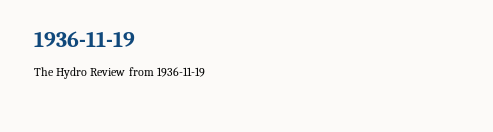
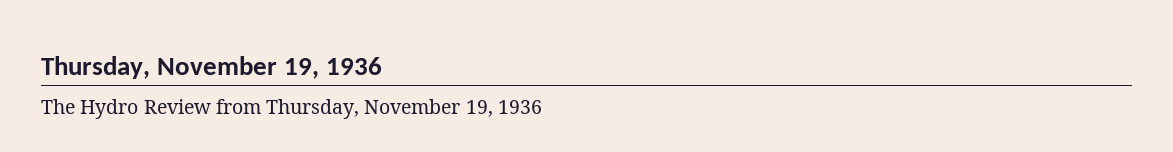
[34,31,135,47] 1936-11-19 -> [41,56,383,79] Thursday, November 19, 1936
[156,67,205,77] 1936-11-19 -> [266,99,542,119] Thursday, November 19, 1936

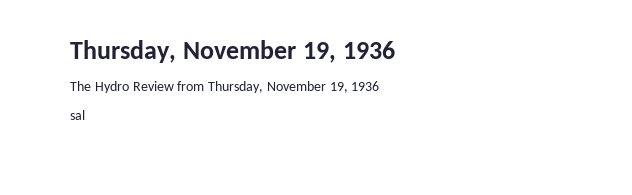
(542, 107) none -> [70,110,85,120] // sal

